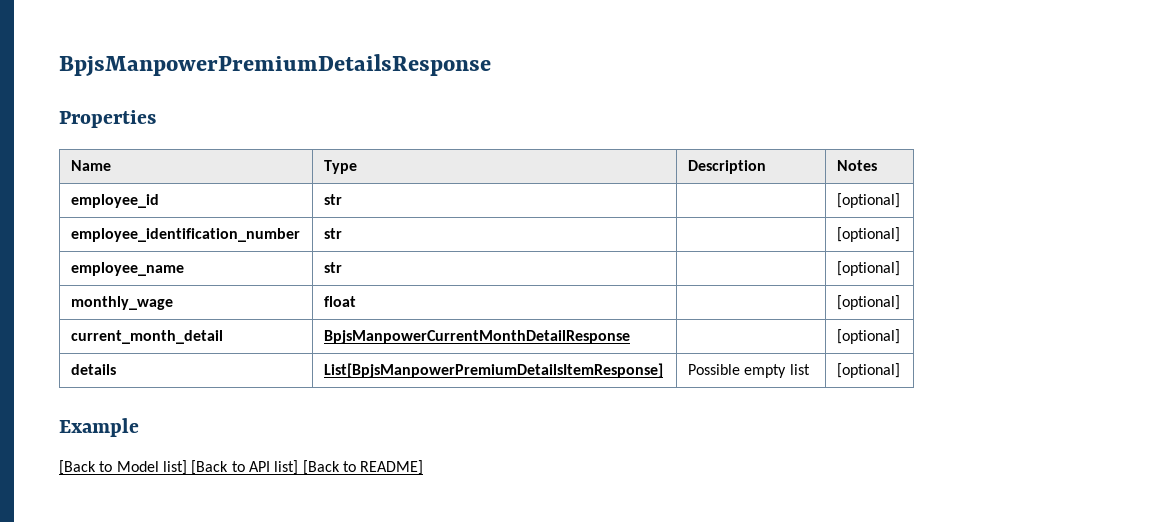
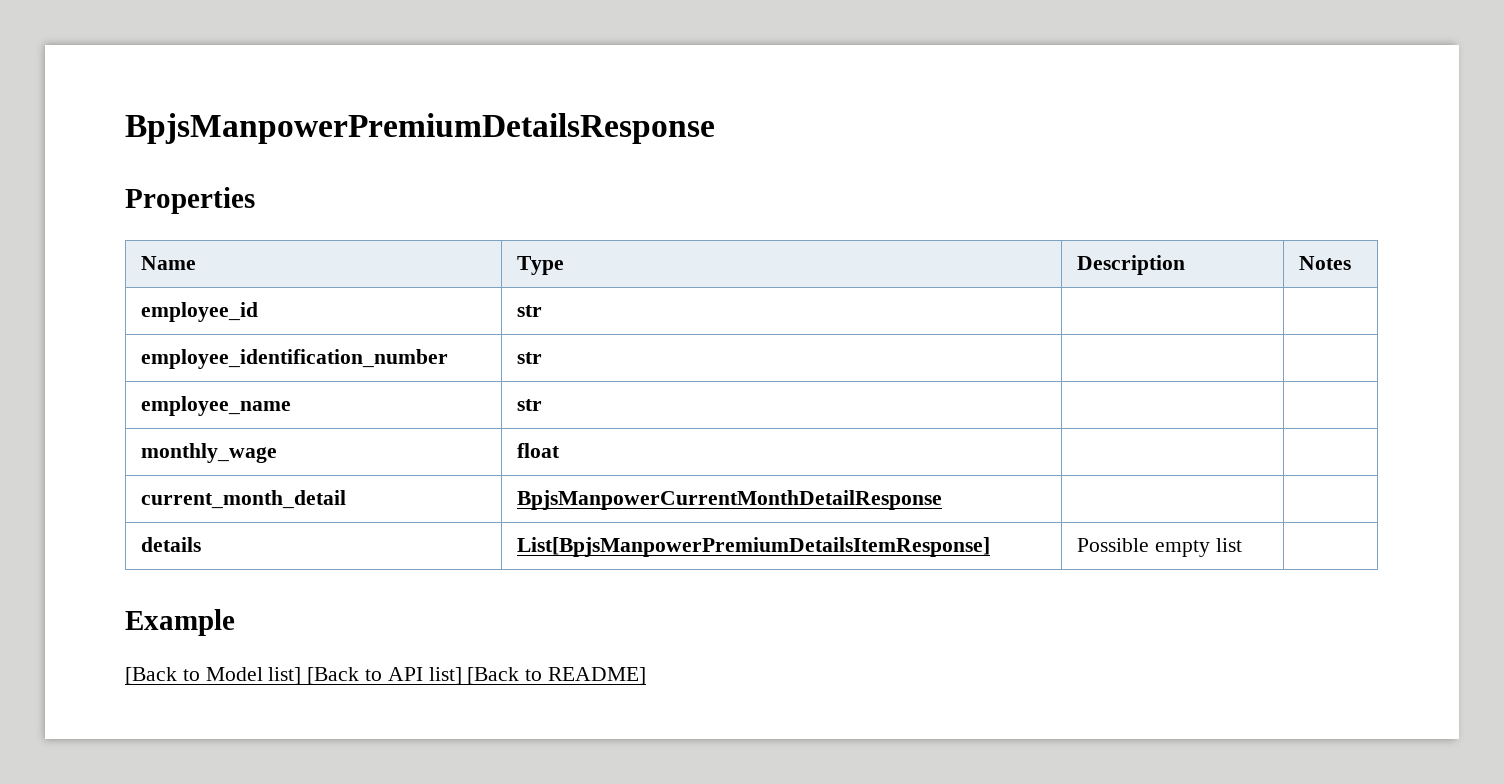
[836,193,900,208] [optional] -> (542, 311) none
[836,227,900,242] [optional] -> (542, 358) none
[836,261,900,276] [optional] -> (542, 405) none
[836,295,900,310] [optional] -> (560, 450) none
[836,329,900,344] [optional] -> (942, 500) none
[836,363,900,378] [optional] -> (1242, 545) none

